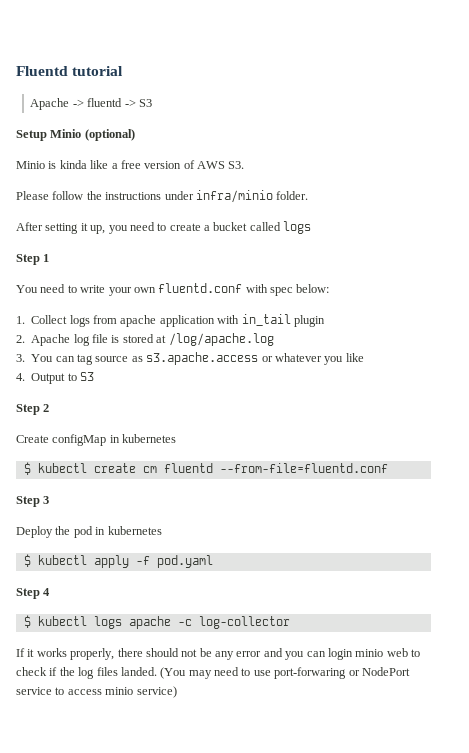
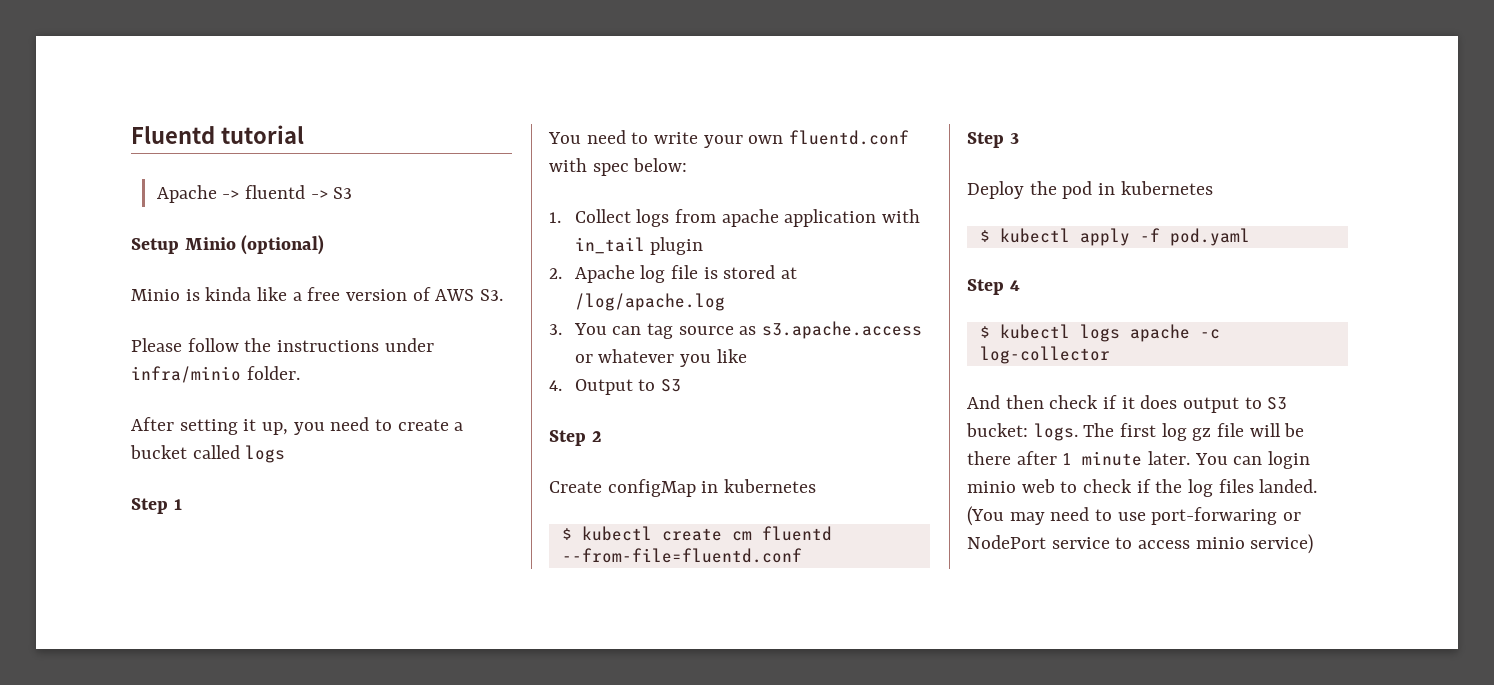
[16,648,305,660] If it works properly, there should not be any error and you -> [967,395,1288,413] [966,423,1305,441] [967,451,1228,466] And then check if it does output to S3 bucket: logs. The first log gz file will be there after 1 minute later. You

